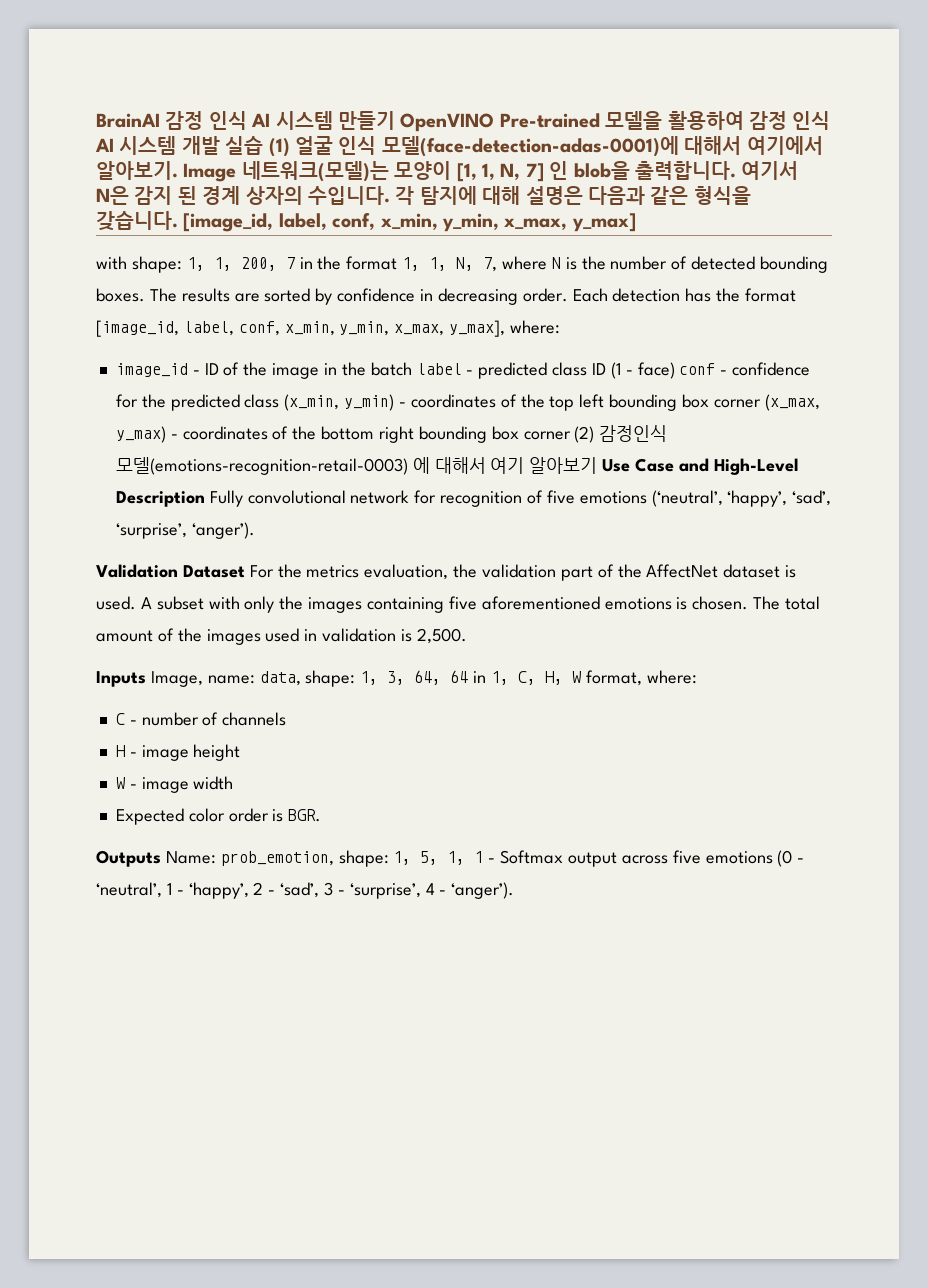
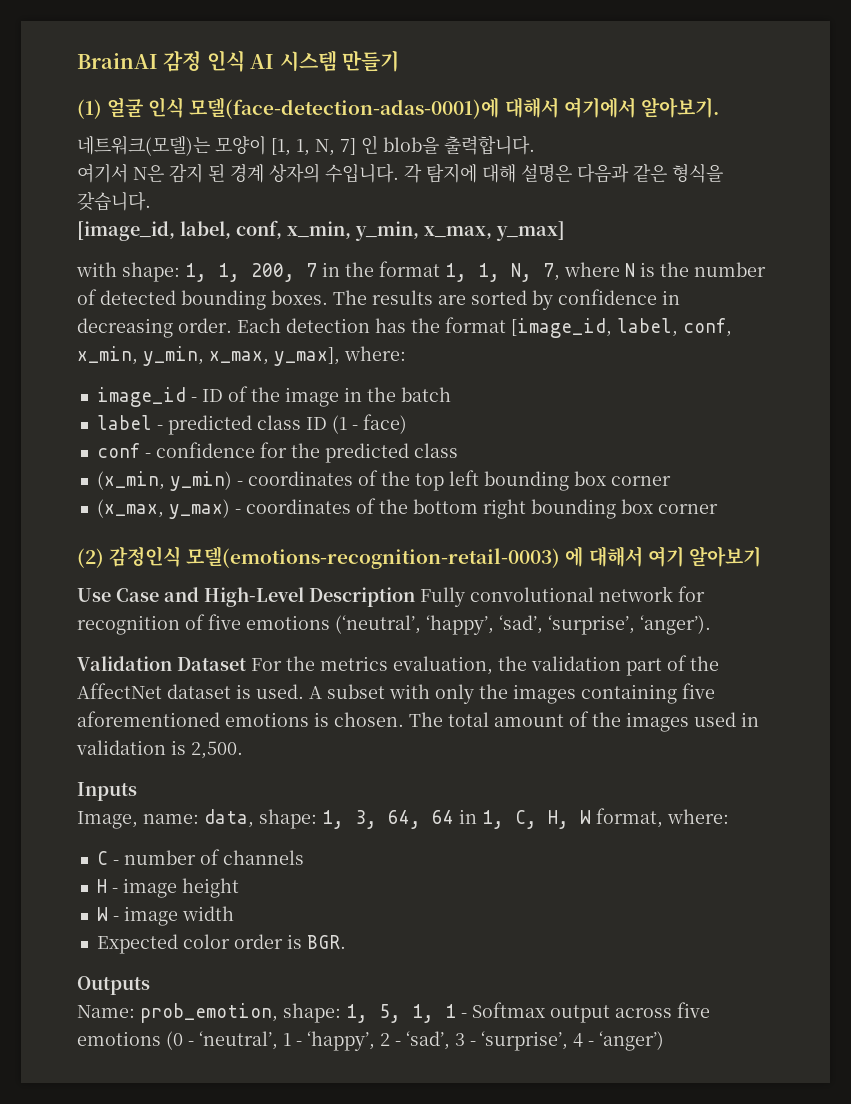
[400,111,831,132] [95,136,264,155] OpenVINO Pre-trained 모델을 활용하여 감정 인식 AI 시스템 개발 실습 -> (399, 61) //
[183,163,237,182] Image -> (719, 107) //
(736, 170) none -> (535, 145) //
(178, 221) none -> (151, 201) //
(412, 369) none -> (451, 394) //
(675, 370) none -> (407, 424) //
(280, 401) none -> (458, 450) //
(761, 403) none -> (671, 481) //
(571, 435) none -> (718, 509) //
(598, 465) none -> (761, 556) //
(146, 679) none -> (137, 791) //
(161, 858) none -> (150, 985) //
[451,882,515,899] ‘anger’). -> [599,1031,664,1051] ‘anger’)

